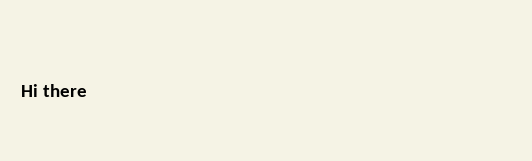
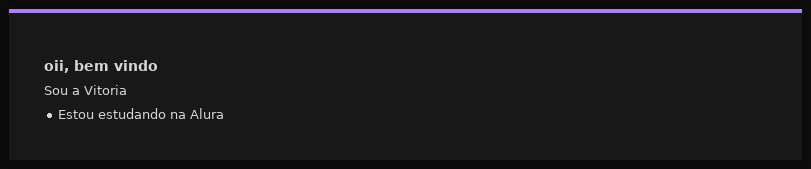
[21,84,87,97] Hi there -> [44,60,158,73] [44,85,127,95] [58,108,225,119] oii, bem vindo // Sou a Vitoria // Estou estudando na Alura

